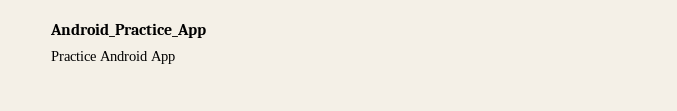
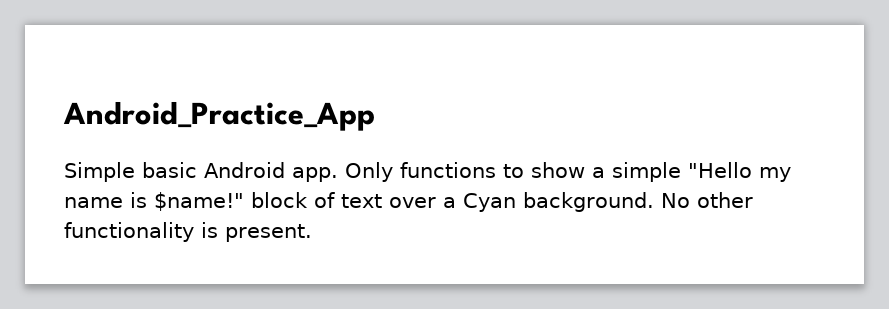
[51,51,175,64] Practice Android App -> [64,162,791,182] [64,192,753,212] [64,222,312,242] Simple basic Android app. Only functions to show a simple "Hello my name is $name!" block of text over a Cyan background. No other functionality is present.

